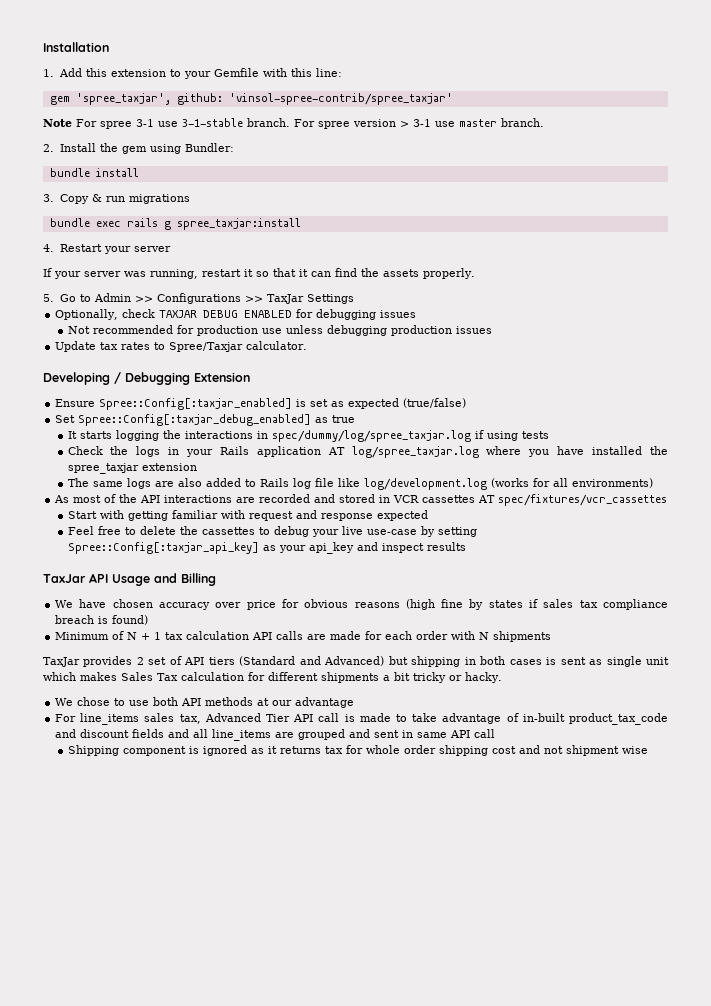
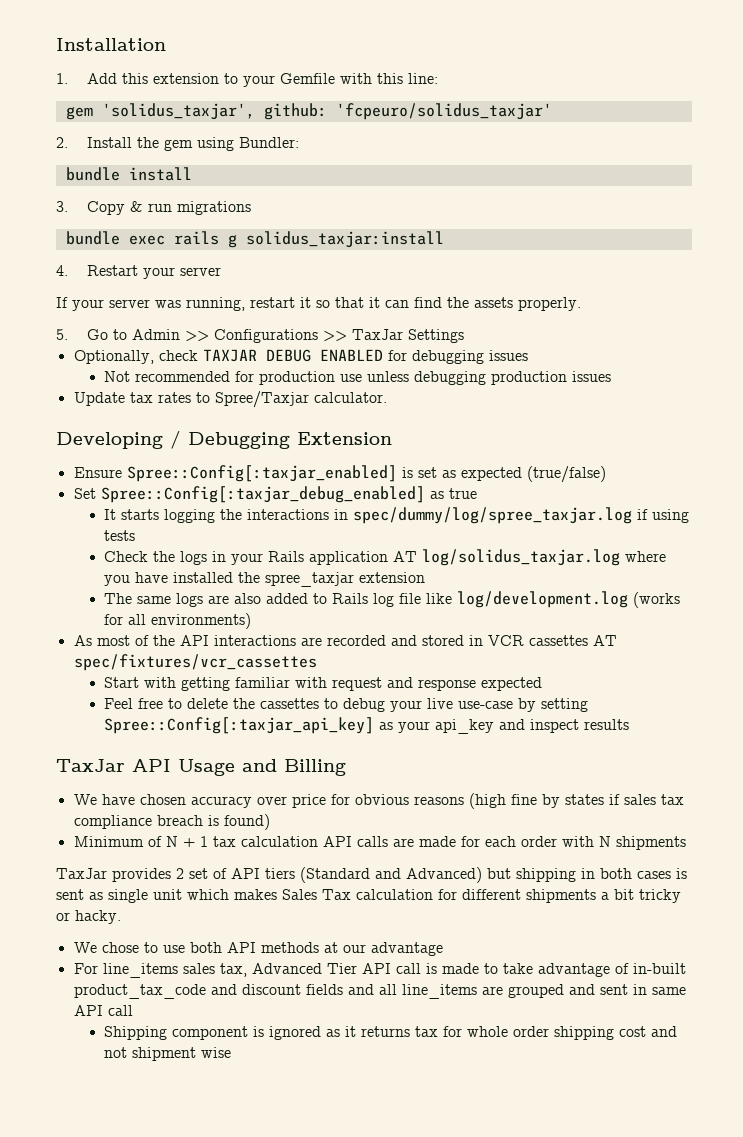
[75,93,453,105] [43,118,544,129] 'spree_taxjar', github: 'vinsol-spree-contrib/spree_taxjar' // Note For spree 3-1 use 3-1-stable branch. For spree version > 3-1 use master branch. -> [101,103,552,120] 'solidus_taxjar', github: 'fcpeuro/solidus_taxjar'
[176,218,301,230] spree_taxjar:install -> [245,231,444,248] solidus_taxjar:install
[351,446,479,458] log/spree_taxjar.log -> [422,549,621,566] log/solidus_taxjar.log

